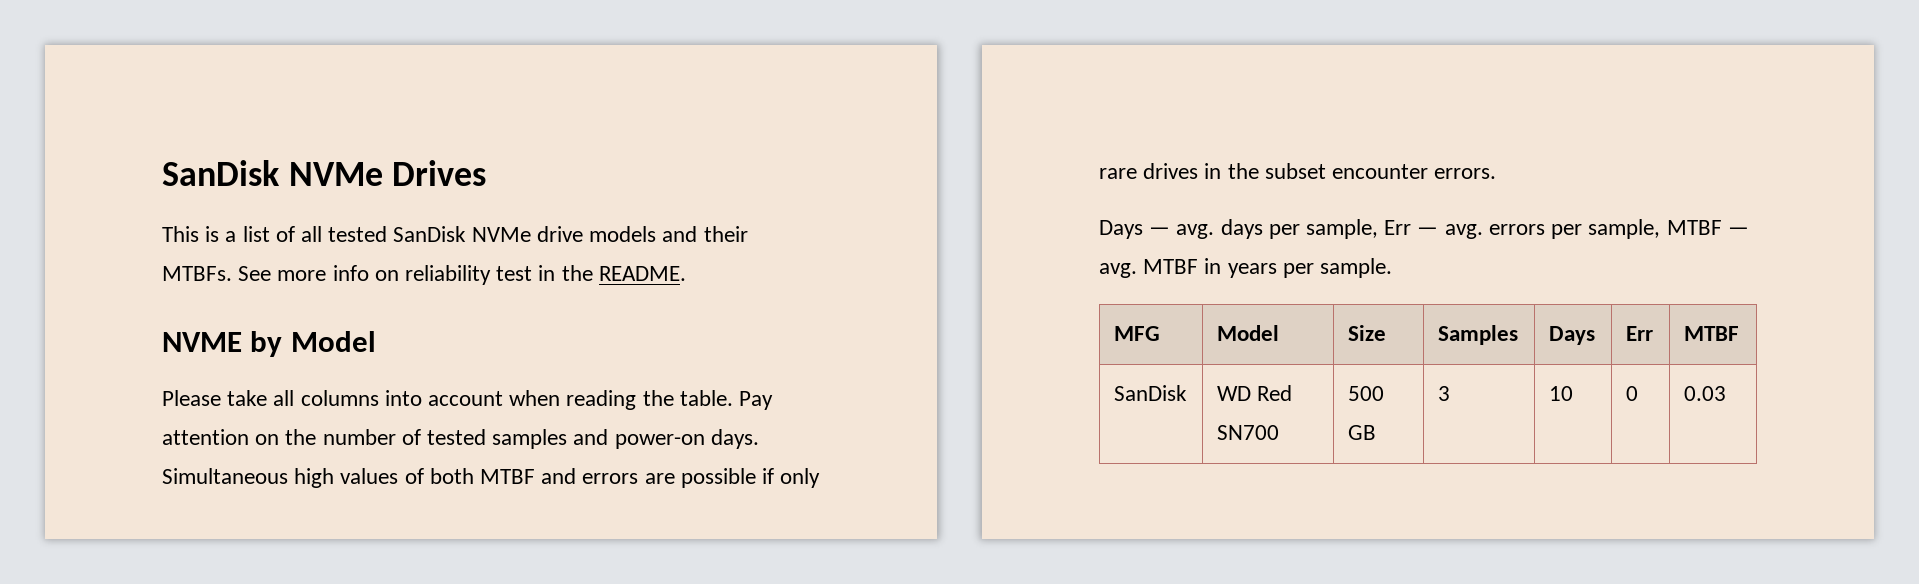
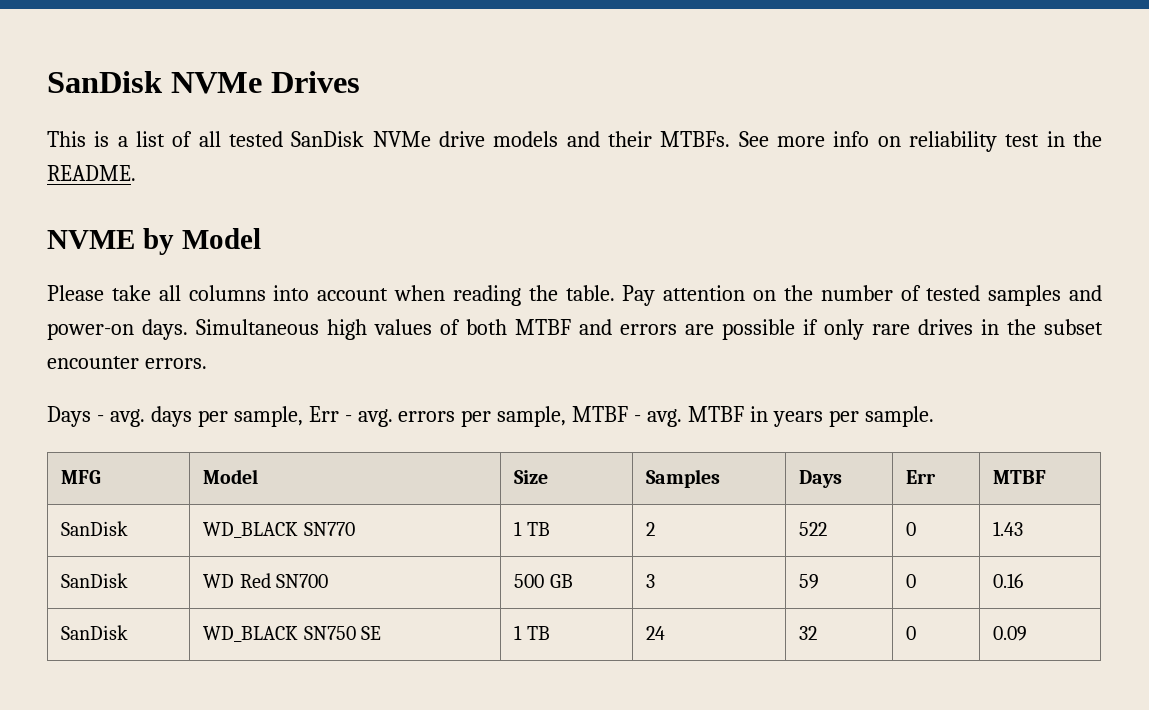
[1149,227,1171,235] — -> [96,415,104,422] -
[1417,227,1439,235] — -> [344,415,352,422] -
[1727,227,1749,235] — -> [634,415,642,422] -
(1740, 333) none -> [61,521,129,536] [203,522,355,538] [514,521,550,536] [646,522,656,536] [799,522,828,536] [906,522,917,536] [993,521,1024,536] // SanDisk | WD_BLACK SN770 | 1 TB | 2 | 522 | 0 | 1.43
[1549,386,1574,401] [1626,386,1639,401] [1684,386,1727,401] 10 | 0 | 0.03 -> [799,574,820,589] [906,574,917,588] [993,573,1024,588] [61,625,129,640] [203,626,382,642] [514,625,550,640] [646,626,666,640] [799,626,818,640] [906,626,917,640] [993,626,1028,641] 59 | 0 | 0.16 // SanDisk | WD_BLACK SN750 SE | 1 TB | 24 | 32 | 0 | 0.09

